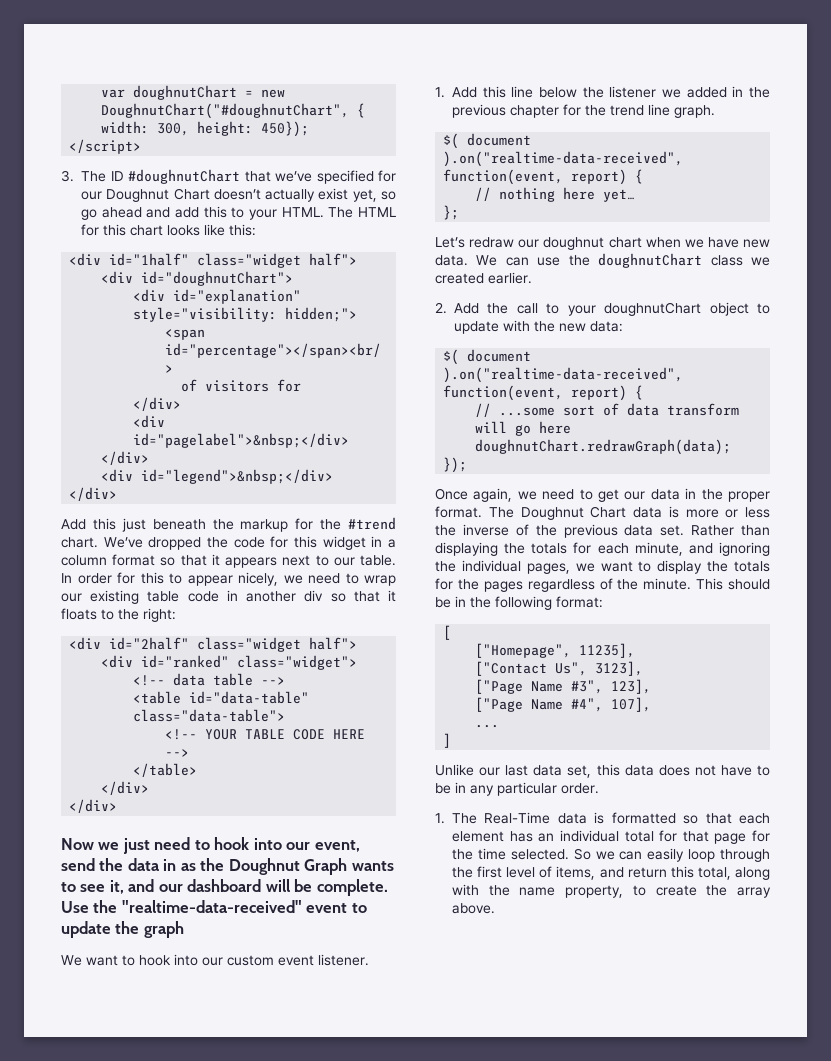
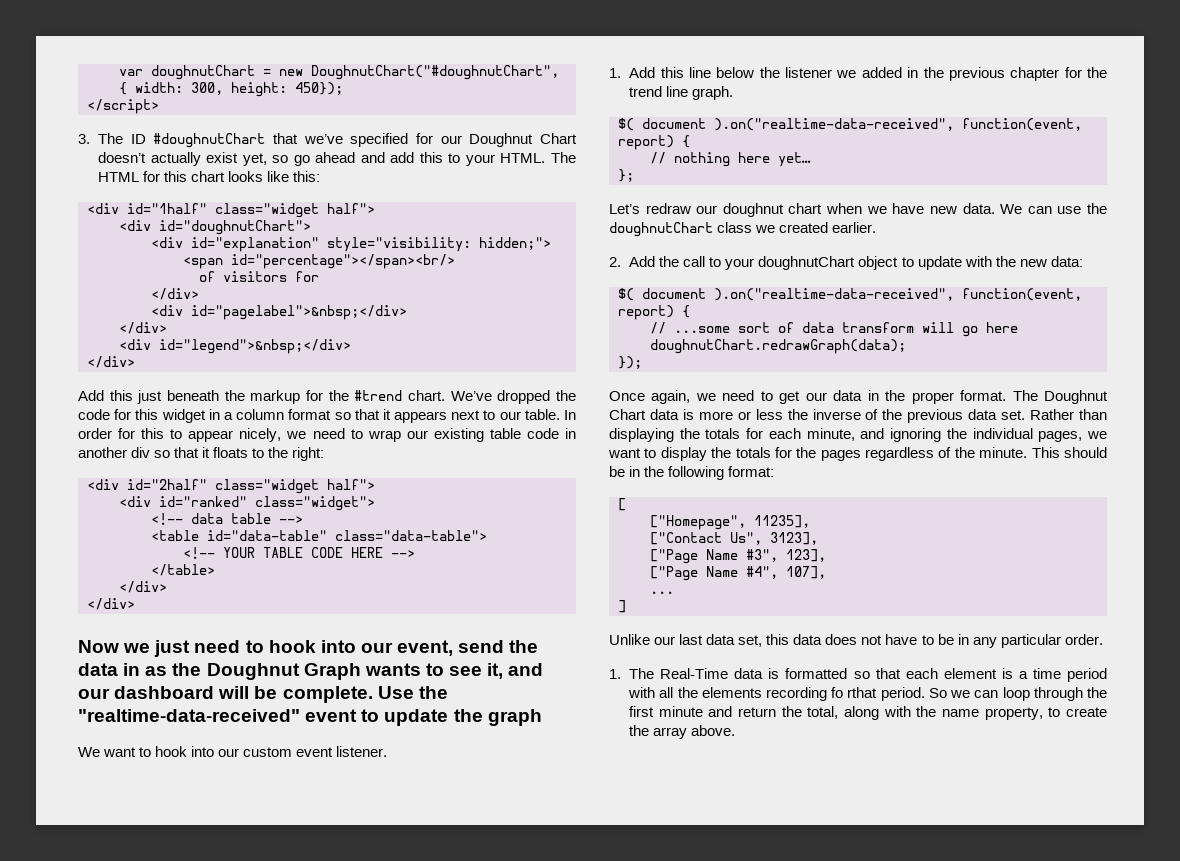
[509,830,770,844] [452,848,569,860] has an individual total for that page for the time selected. -> [1001,668,1107,682] [628,687,925,701] is a time period with all the elements recording fo rthat period.
[647,848,685,862] easily -> (999, 694) none
[506,866,596,880] level of items, -> [658,706,703,717] minute
[670,866,694,878] this -> [781,706,802,717] the

